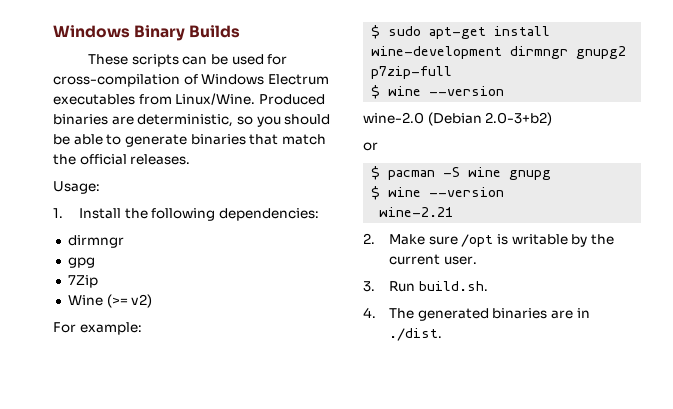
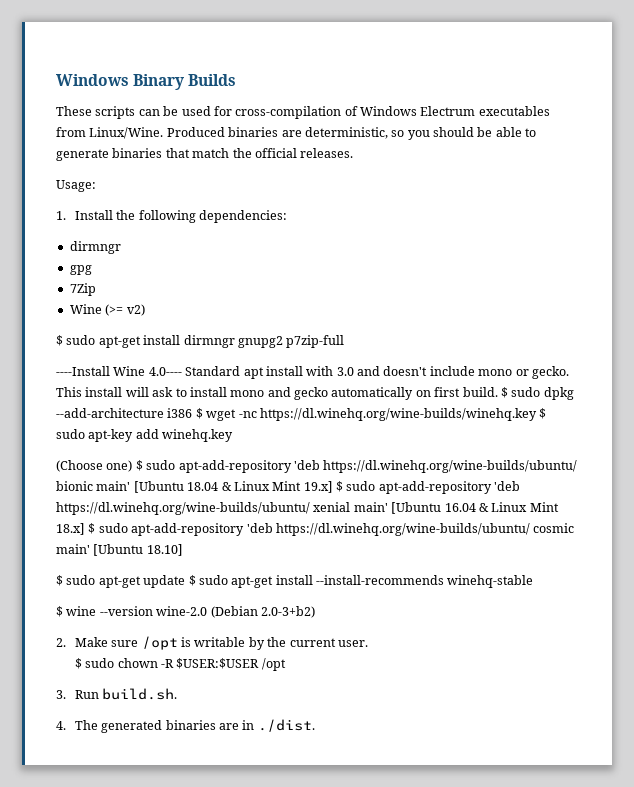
[53,322,142,335] [371,25,551,39] [371,46,627,59] [371,66,453,79] [371,85,505,99] For example: // $ sudo apt-get install wine-development dirmngr gnupg2 p7zip-full // $ wine --version // -> [56,335,345,348] [56,366,569,379] [56,387,574,400] [56,408,547,421] [56,429,234,442] [56,460,578,473] [56,481,521,494] [56,502,559,515] [56,523,575,536] [56,544,183,556] [56,575,534,588] [56,606,153,617] $ sudo apt-get install dirmngr gnupg2 p7zip-full // ----Install Wine 4.0---- Standard apt install with 3.0 and doesn't include mono or gecko. This install will ask to install mono and gecko automatically on first build. $ sudo dpkg --add-architecture i386 $ wget -nc https://dl.winehq.org/wine-builds/winehq.key $ sudo apt-key add winehq.key // (Choose one) $ sudo apt-add-repository 'deb https://dl.winehq.org/wine-builds/ubuntu/ bionic main' [Ubuntu 18.04 & Linux Mint 19.x] $ sudo apt-add-repository 'deb https://dl.winehq.org/wine-builds/ubuntu/ xenial main' [Ubuntu 16.04 & Linux Mint 18.x] $ sudo apt-add-repository 'deb https://dl.winehq.org/wine-builds/ubuntu/ cosmic main' [Ubuntu 18.10] // $ sudo apt-get update $ sudo apt-get install --install-recommends winehq-stable // $ wine --version
[363,142,378,151] [371,166,552,180] [371,186,505,200] [379,207,454,217] // or // $ pacman -S wine gnupg // $ wine --version // wine-2.21 -> (315, 612) none
(477, 260) none -> [74,658,286,671] // $ sudo chown -R $USER:$USER /opt

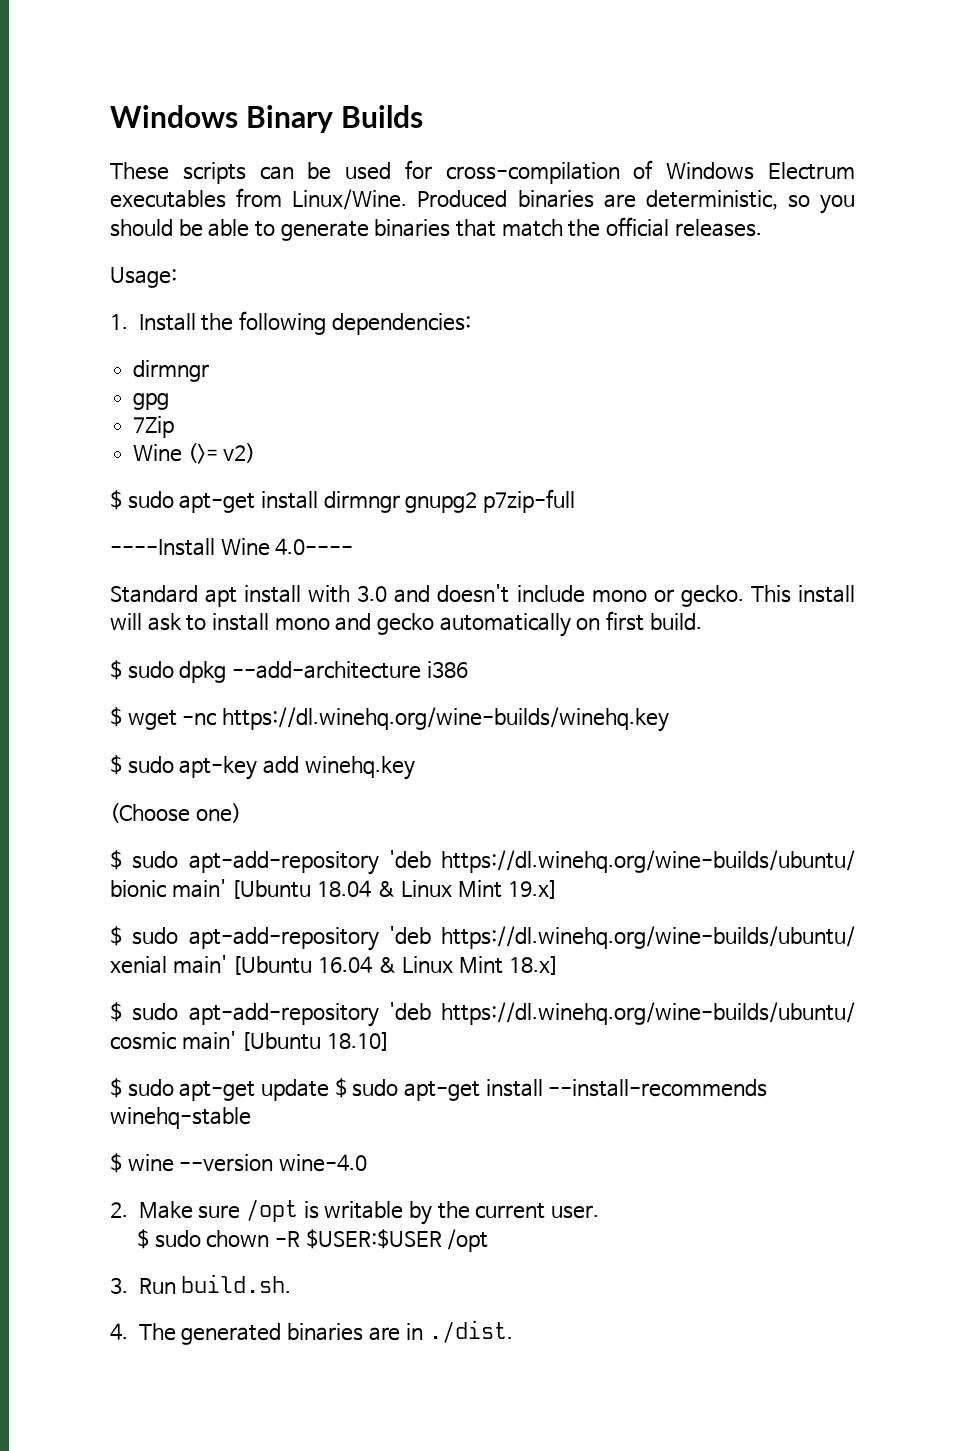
(182, 371) none -> (354, 546) //
(498, 392) none -> (702, 621) //
(193, 413) none -> (468, 669) //
(537, 414) none -> (670, 719) //
(133, 466) none -> (241, 813) //
(333, 487) none -> (558, 889) //
(85, 529) none -> (559, 965) //
[156,606,315,618] wine-2.0 (Debian 2.0-3+b2) -> [279,1154,368,1172] wine-4.0

